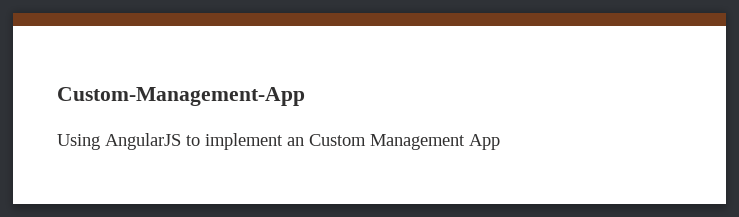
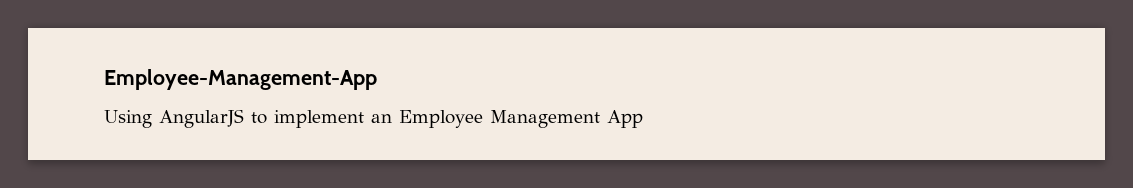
[57,87,305,106] Custom-Management-App -> [104,69,377,90] Employee-Management-App
[309,134,366,146] Custom -> [399,110,483,128] Employee

